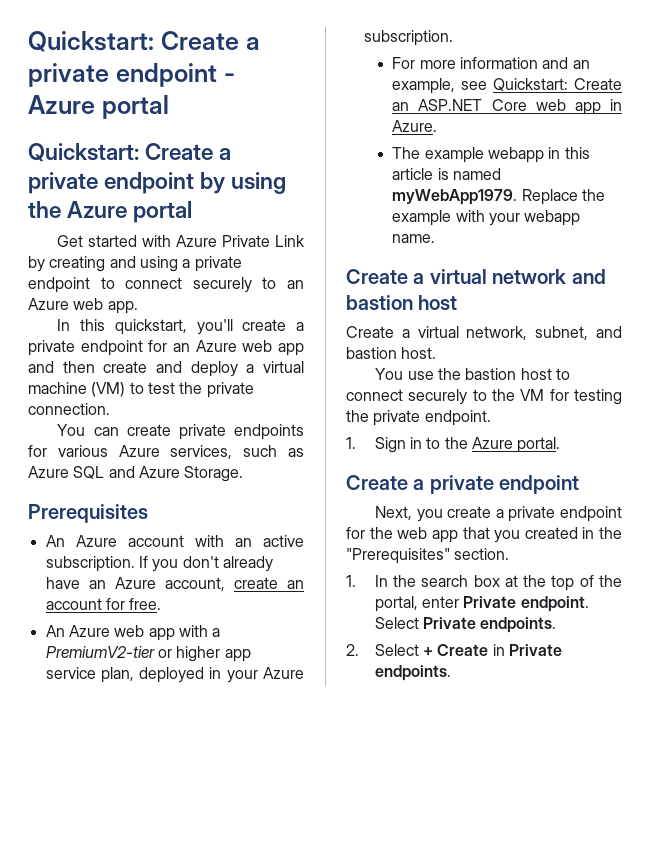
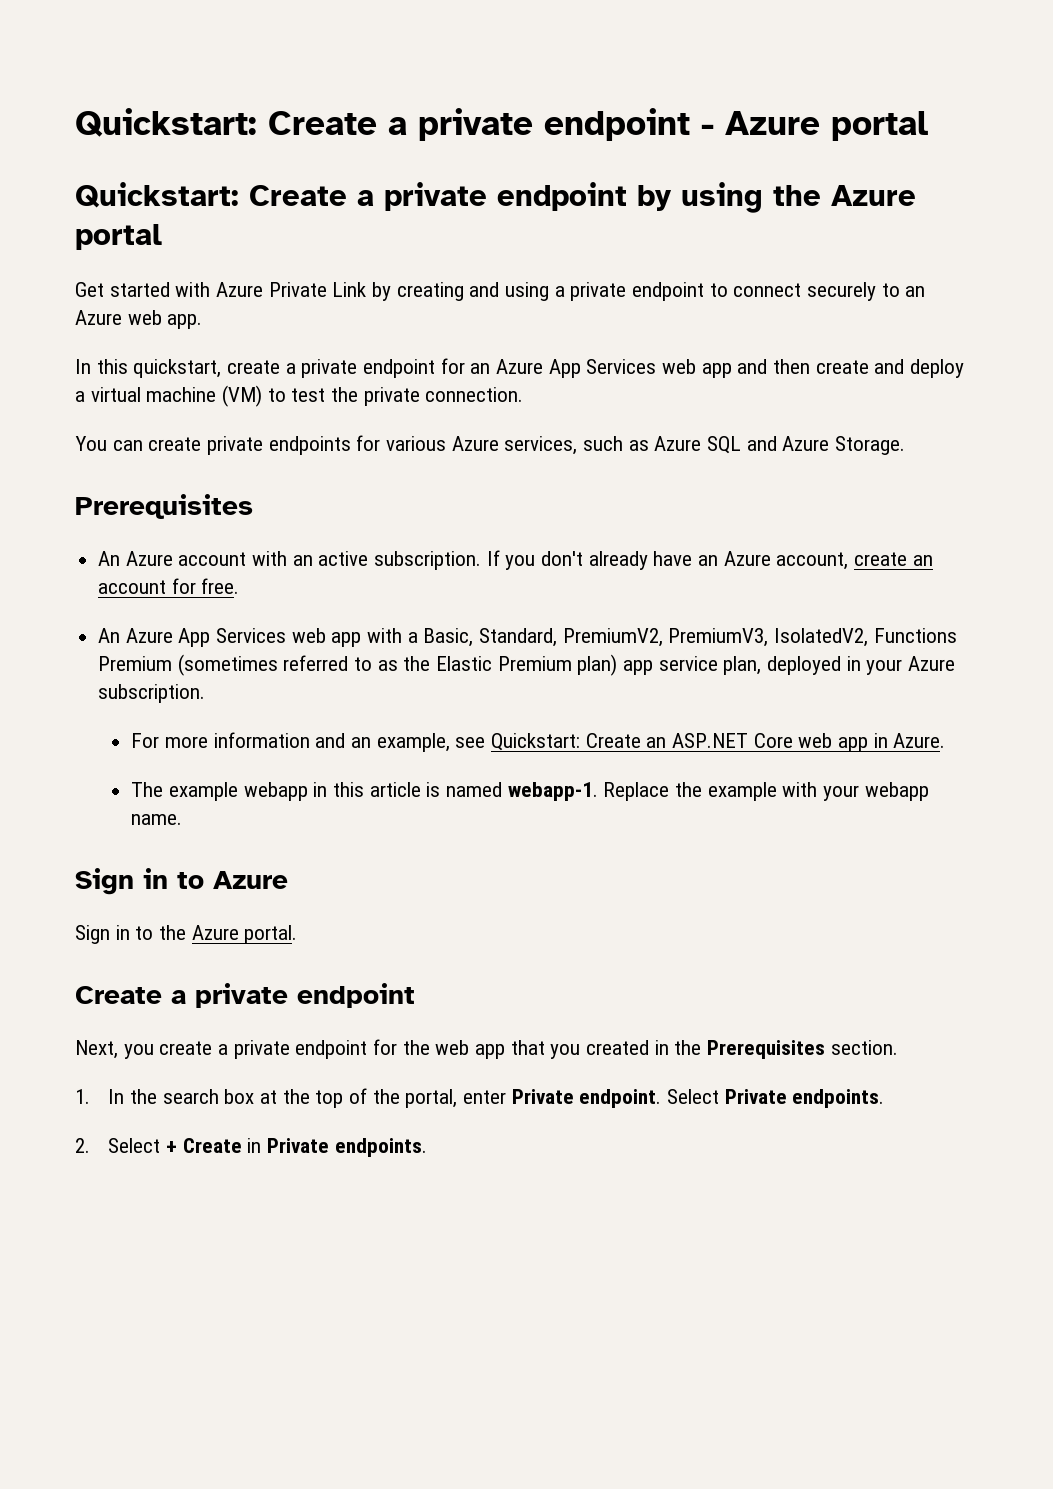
[196,319,233,335] you'll -> (222, 368) none
(237, 346) none -> [548,359,657,378] App Services
(110, 631) none -> [178,628,287,647] App Services
[45,646,221,662] PremiumV2-tier or higher -> [423,628,957,647] [98,654,618,676] Basic, Standard, PremiumV2, PremiumV3, IsolatedV2, Functions Premium (sometimes referred to as the Elastic Premium plan)
[392,189,518,205] myWebApp1979. -> [507,782,598,801] webapp-1.
[346,269,606,284] [346,295,458,310] [346,326,622,340] [346,347,437,359] [375,368,570,380] [346,389,622,405] [346,410,491,426] [346,437,356,449] Create a virtual network and bastion host // Create a virtual network, subnet, and bastion host. // You use the bastion host to connect securely to the VM for testing the private endpoint. // 1. -> [75,868,288,895] Sign in to Azure //
[346,548,450,564] "Prerequisites" -> [707,1040,826,1059] Prerequisites

